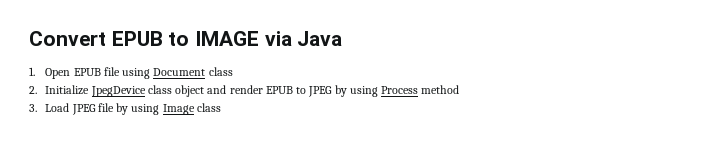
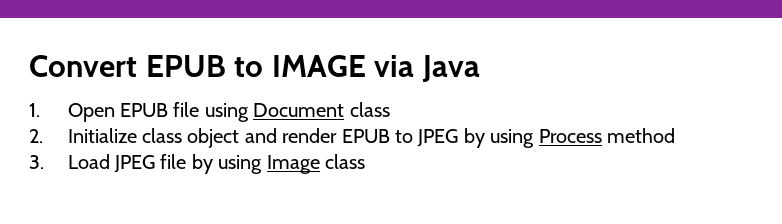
[90,86,146,97] JpegDevice -> (137, 135) none

